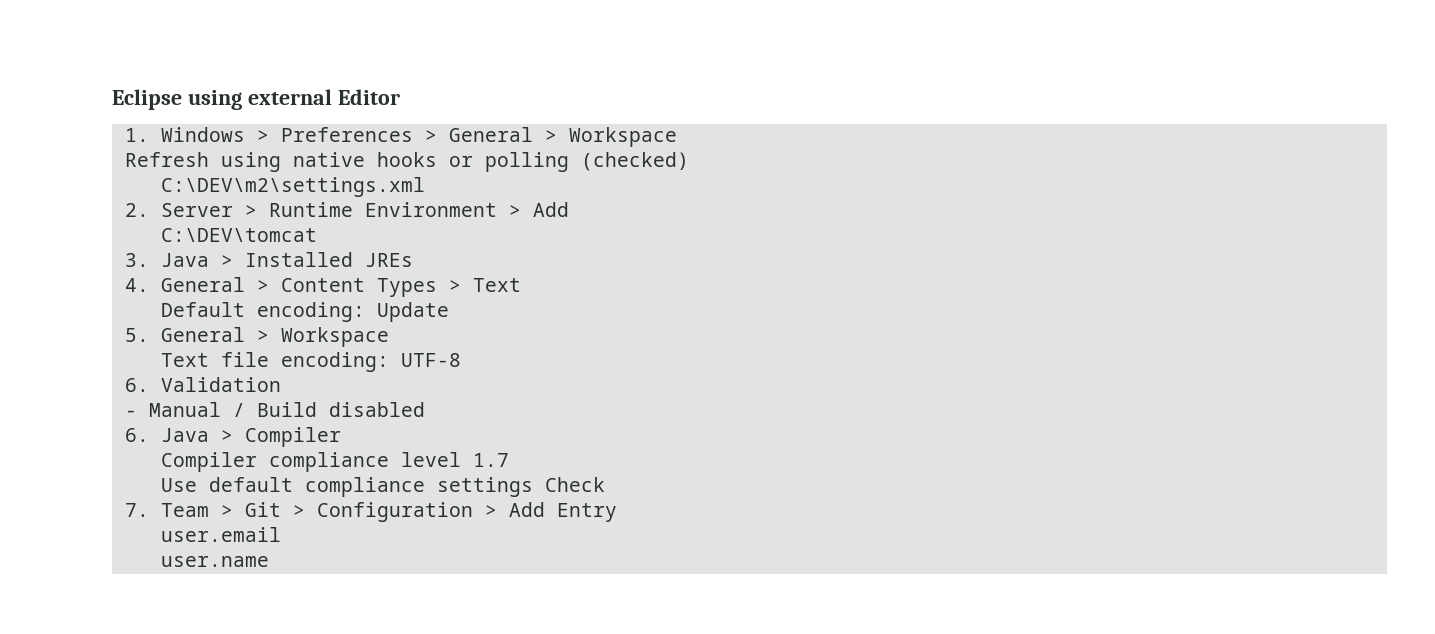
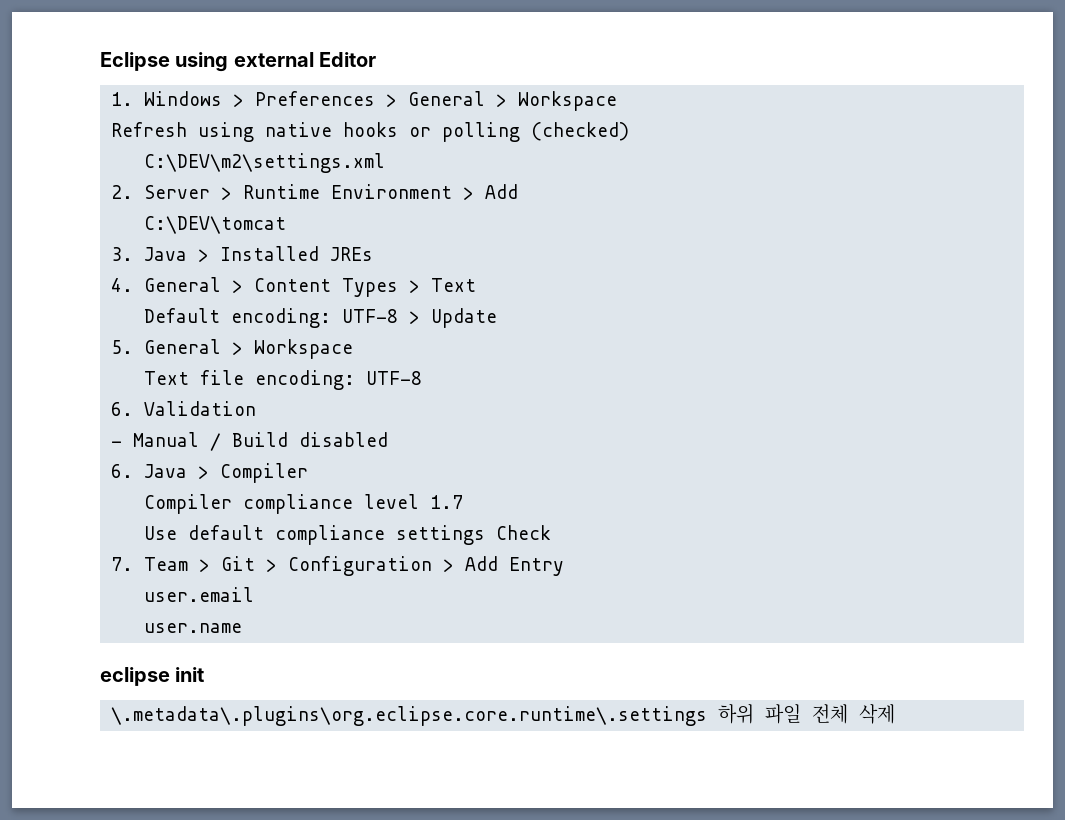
(365, 312) none -> [341,309,420,324] UTF-8 >
(269, 561) none -> [100,667,205,686] [110,704,895,726] // eclipse init // \.metadata\.plugins\org.eclipse.core.runtime\.settings 하위 파일 전체 삭제

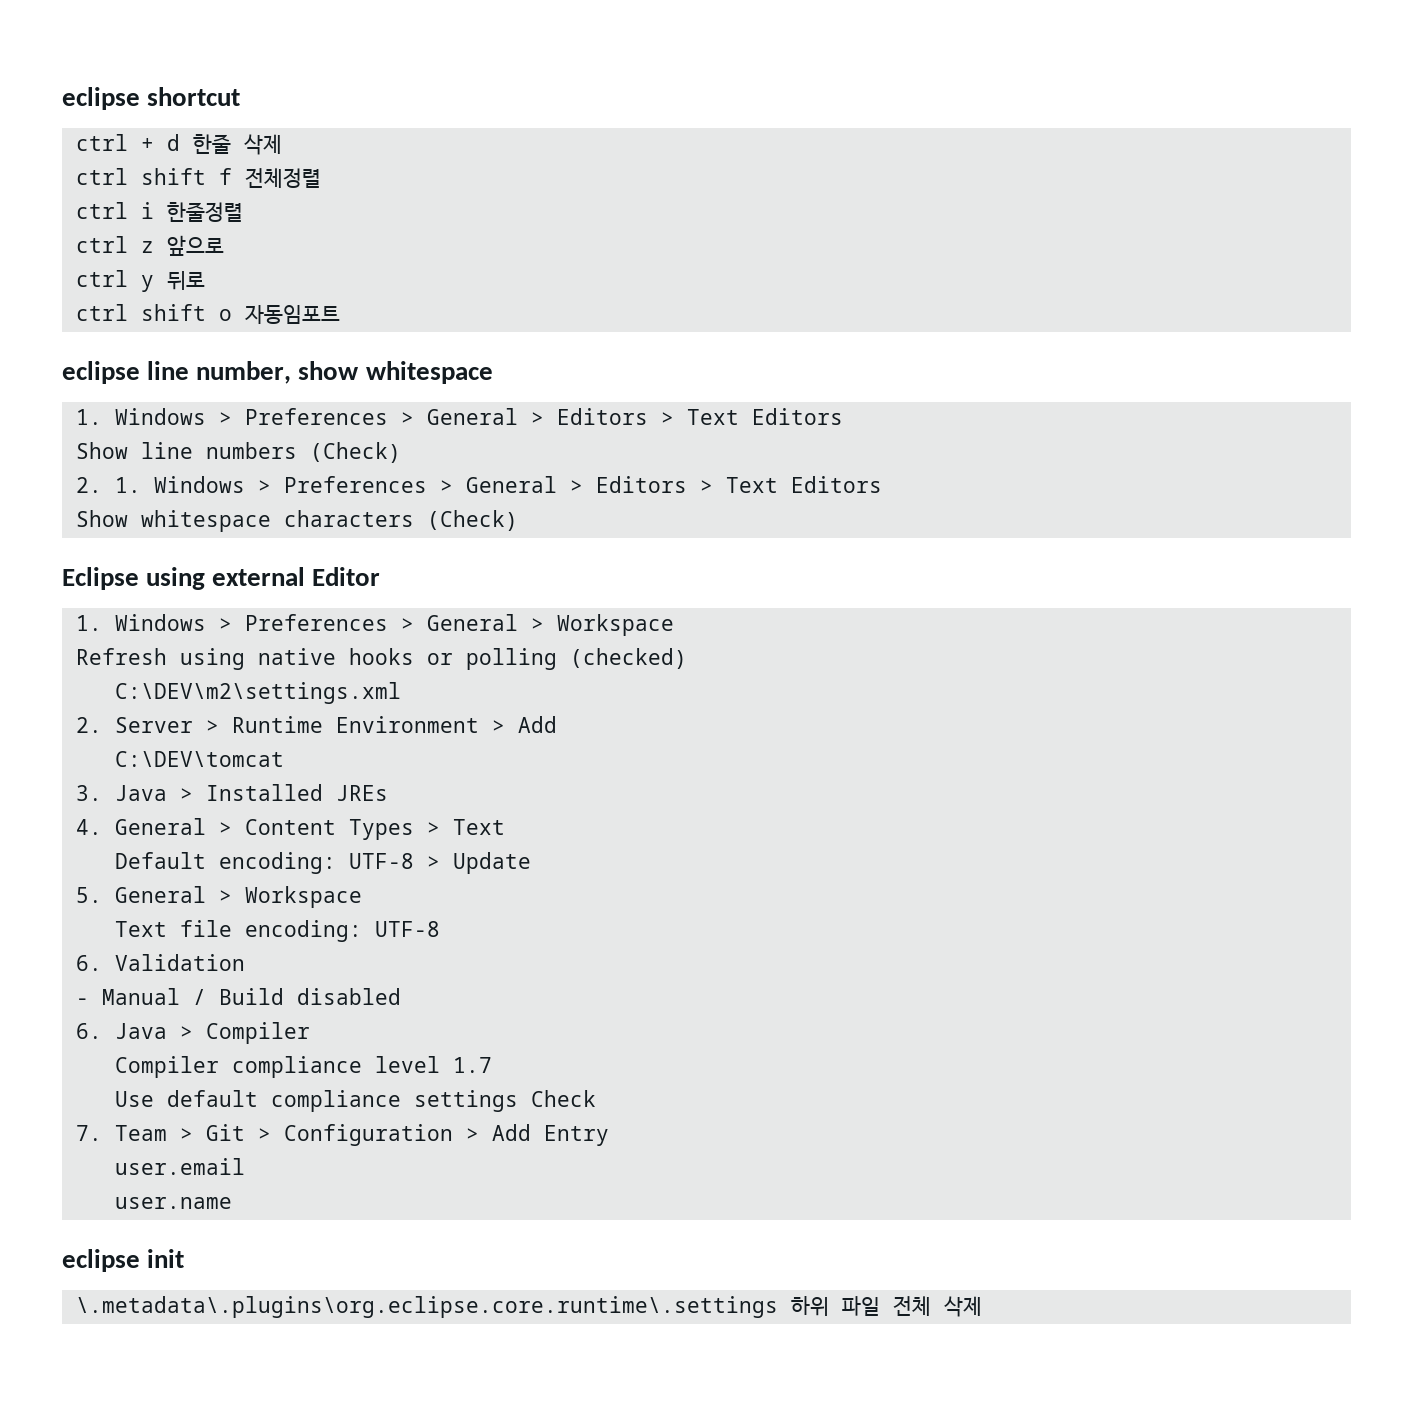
(100, 61) none -> [62,87,241,110] [75,134,282,155] [75,168,321,188] [75,202,243,222] [75,235,224,256] [75,270,205,292] [75,304,340,324] [62,361,493,384] [75,408,843,425] [75,442,401,463] [75,476,882,493] [75,510,518,532] eclipse shortcut // ctrl + d 한줄 삭제 // ctrl shift f 전체정렬 // ctrl i 한줄정렬 // ctrl z 앞으로 // ctrl y 뒤로 // ctrl shift o 자동임포트 // eclipse line number, show whitespace // 1. Windows > Preferences > General > Editors > Text Editors // Show line numbers (Check) // 2. 1. Windows > Preferences > General > Editors > Text Editors // Show whitespace characters (Check) //

